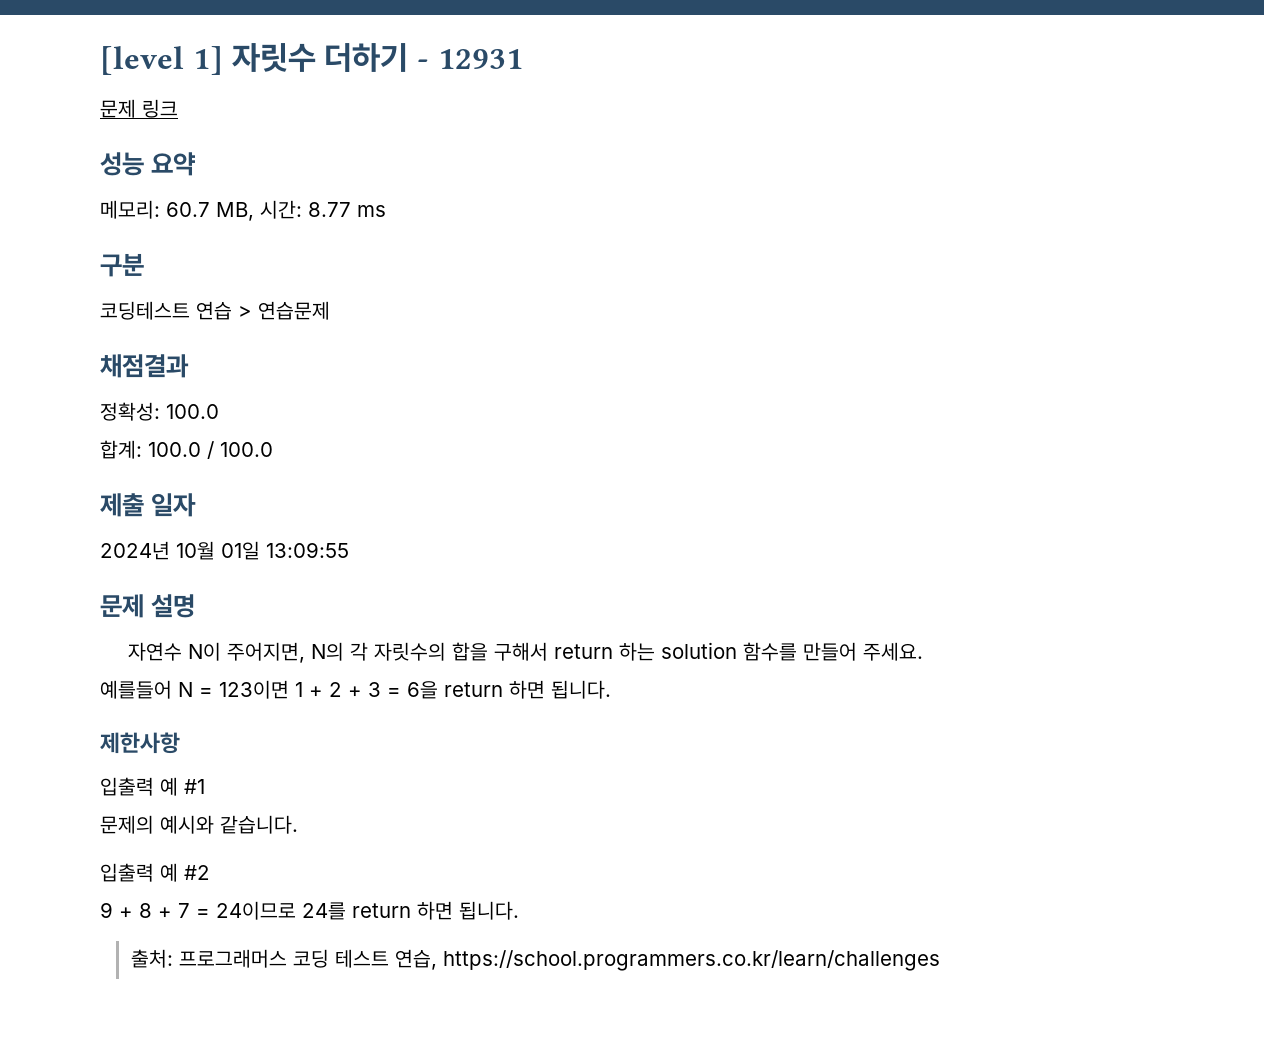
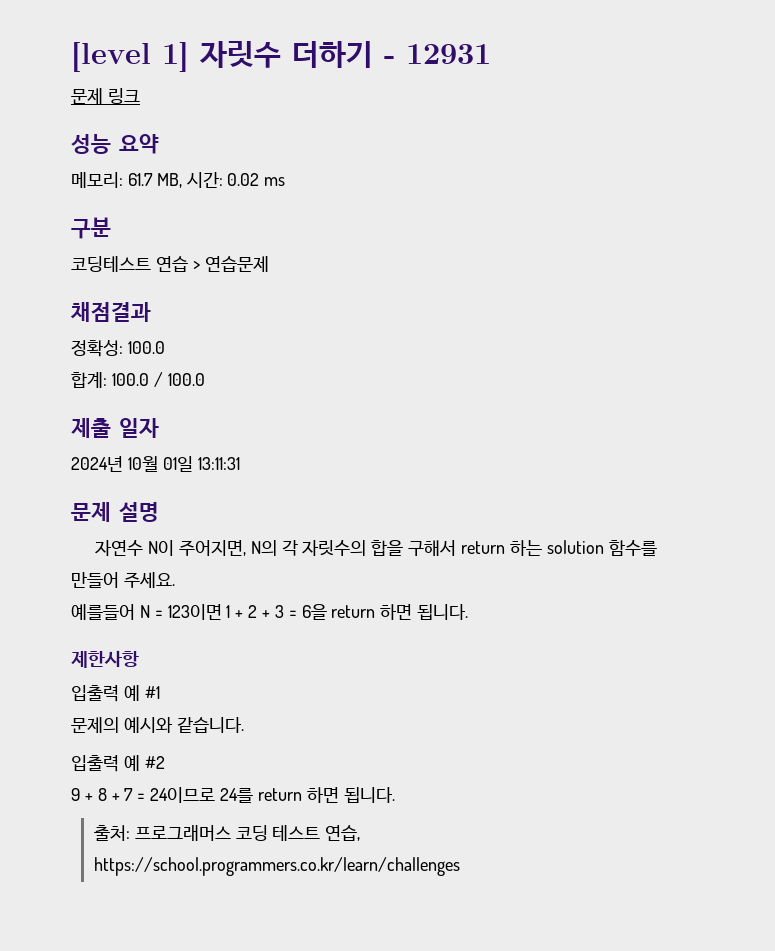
[166,202,210,217] 60.7 -> [127,173,153,186] 61.7
[308,202,351,217] 8.77 -> [227,173,260,186] 0.02
[266,542,349,558] 13:09:55 -> [197,457,240,470] 13:11:31

